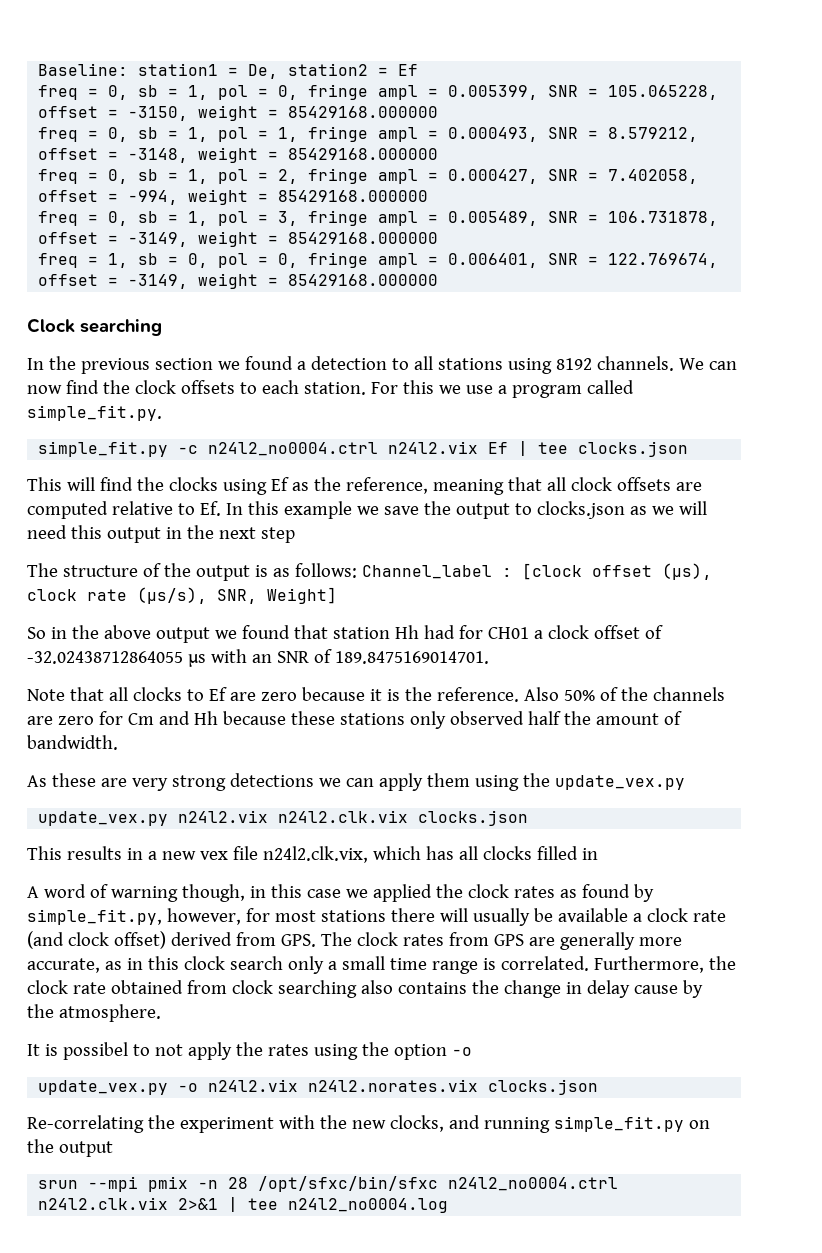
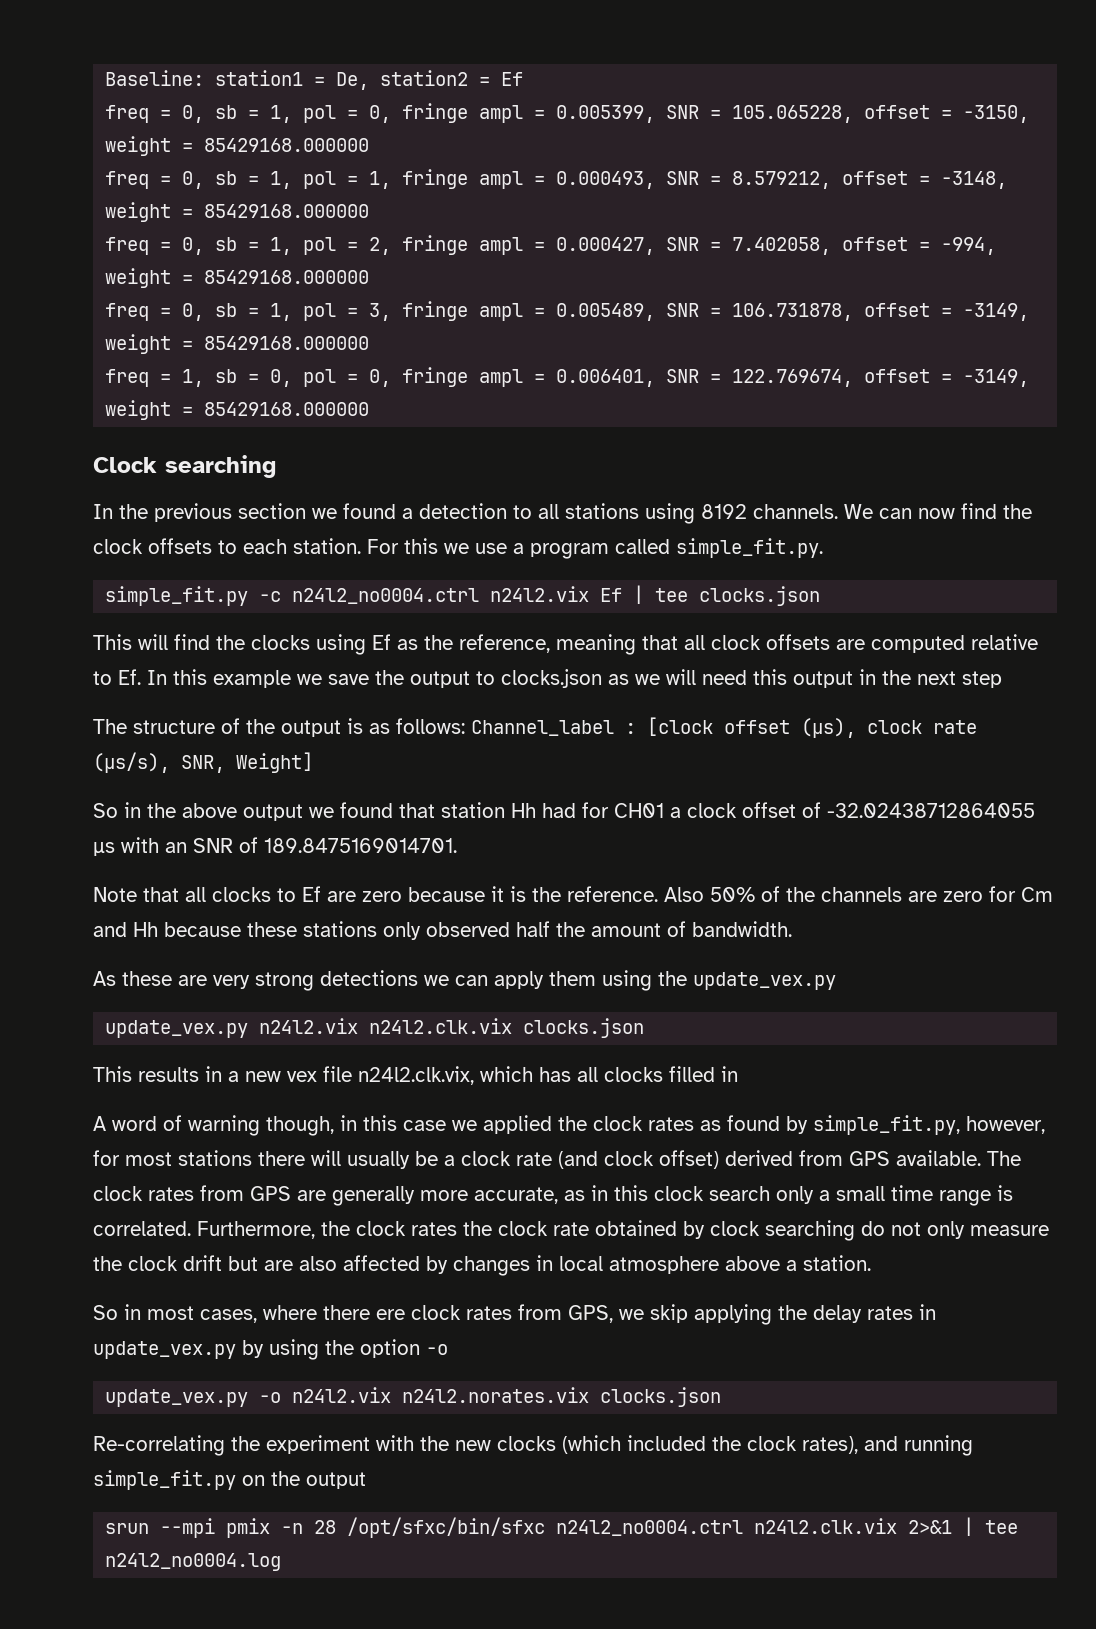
[557,908,628,922] available -> (438, 1158) none
[280,934,316,947] GPS. -> [849,1150,981,1166] GPS available.
(68, 987) none -> [411,1221,548,1236] rates the clock
[186,980,227,994] from -> [683,1221,705,1239] by
[360,980,703,998] [27,1004,161,1022] [27,1042,309,1060] also contains the change in delay cause by // the atmosphere. // It is possibel to not apply the rates -> [861,1221,1049,1239] [93,1255,871,1276] [93,1304,936,1325] [93,1340,264,1359] do not only measure the clock drift but are also affected by changes in local atmosphere above a station. // So in most cases, where there ere clock rates from GPS, we skip applying the delay rates in update_vex.py by
[389,1115,444,1132] clocks, -> [497,1435,858,1454] clocks (which included the clock rates),

